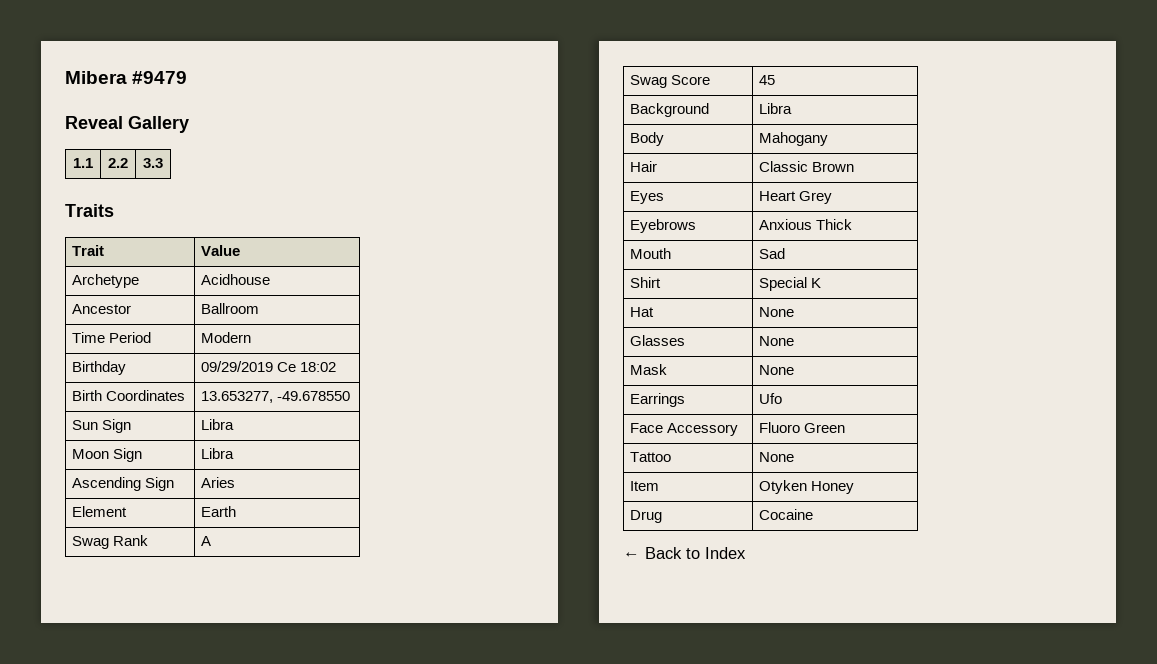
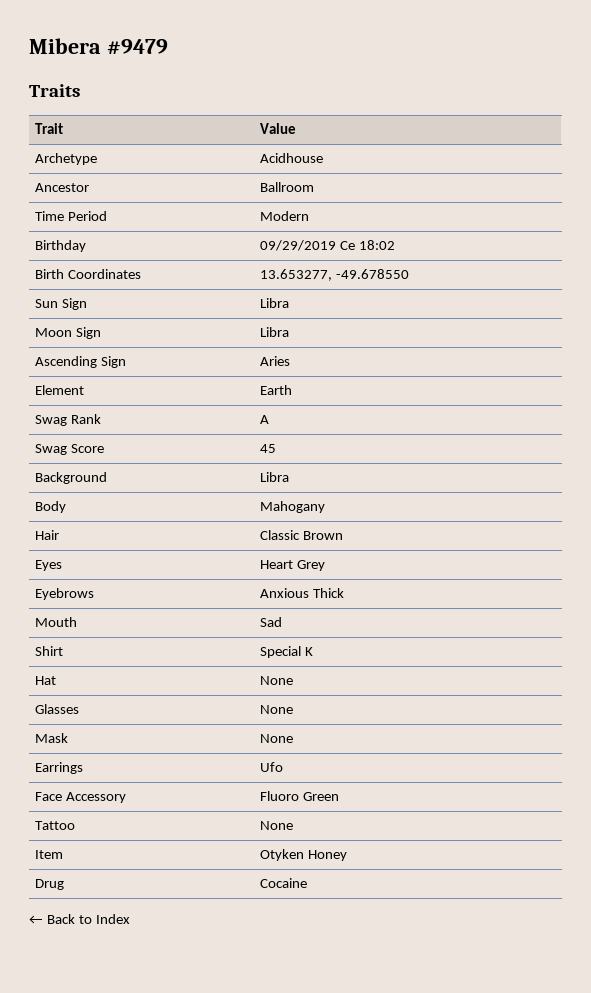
[65,116,189,133] [73,158,93,168] [108,158,128,168] [143,158,163,168] // Reveal Gallery // 1.1 | 2.2 | 3.3 -> (168, 47) none

